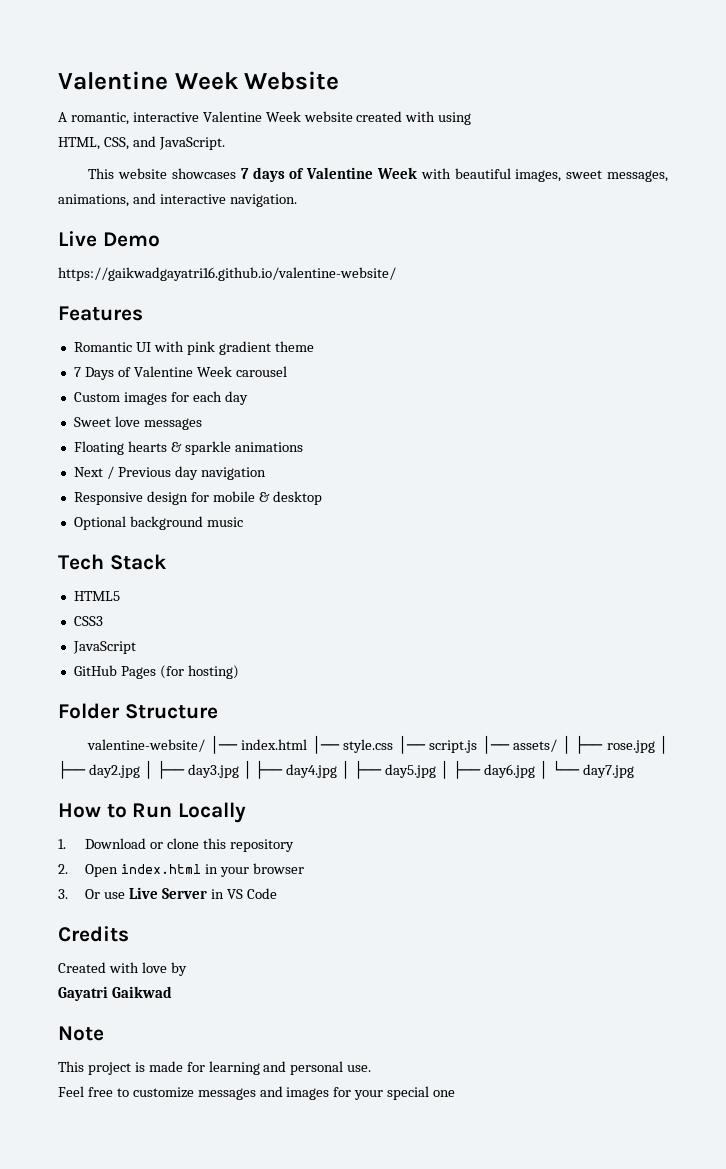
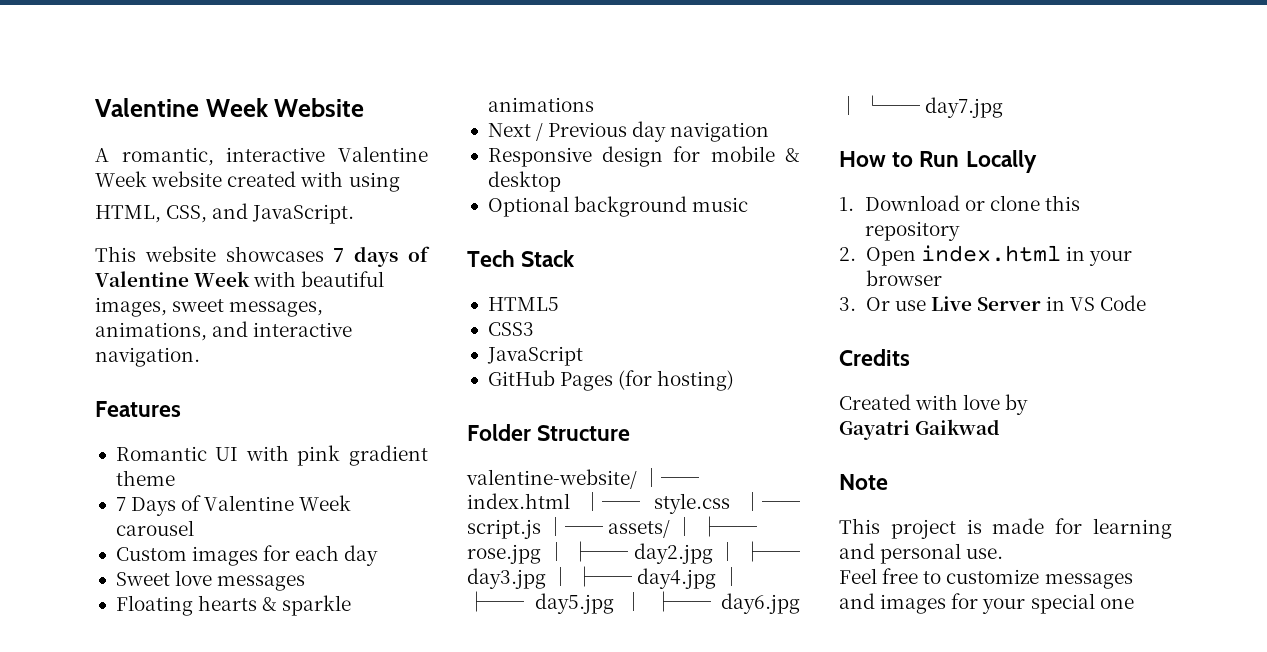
[58,231,160,247] [58,267,396,281] // Live Demo // https://gaikwadgayatri16.github.io/valentine-website/ -> (200, 357) none

